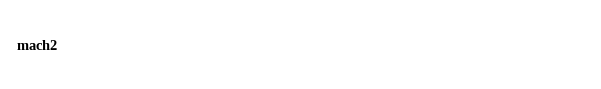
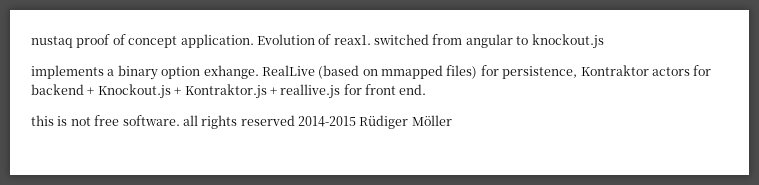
[17,40,57,50] mach2 -> [31,34,604,49] [31,65,712,80] [31,84,427,99] [31,115,452,129] nustaq proof of concept application. Evolution of reax1. switched from angular to knockout.js // implements a binary option exhange. RealLive (based on mmapped files) for persistence, Kontraktor actors for backend + Knockout.js + Kontraktor.js + reallive.js for front end. // this is not free software. all rights reserved 2014-2015 Rüdiger Möller

